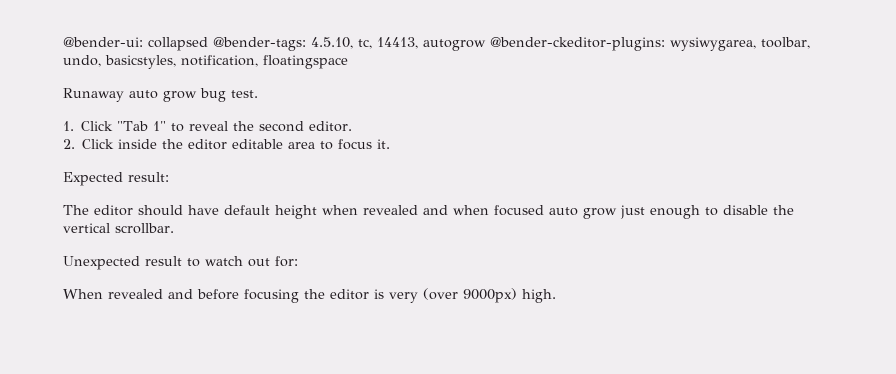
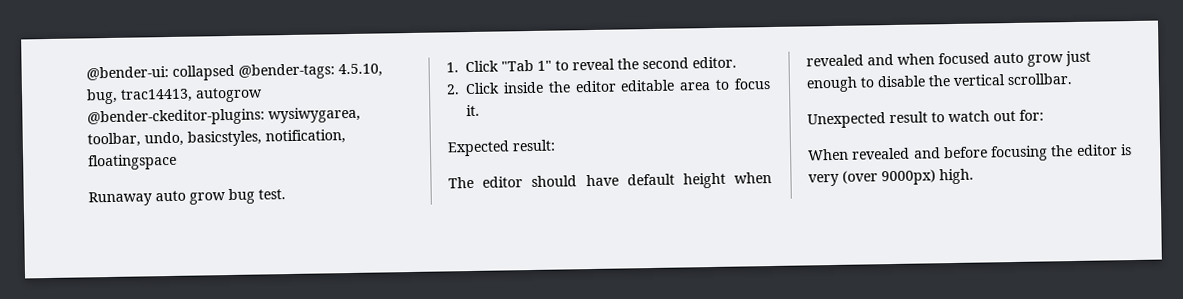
[358,37,418,49] tc, 14413, -> [86,88,193,105] bug, trac14413,

